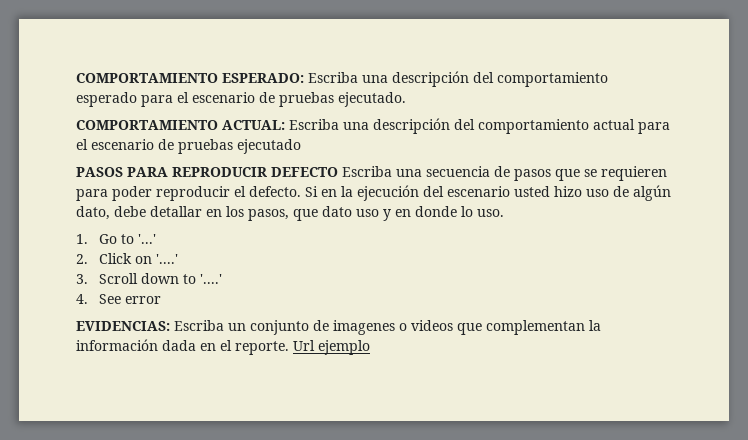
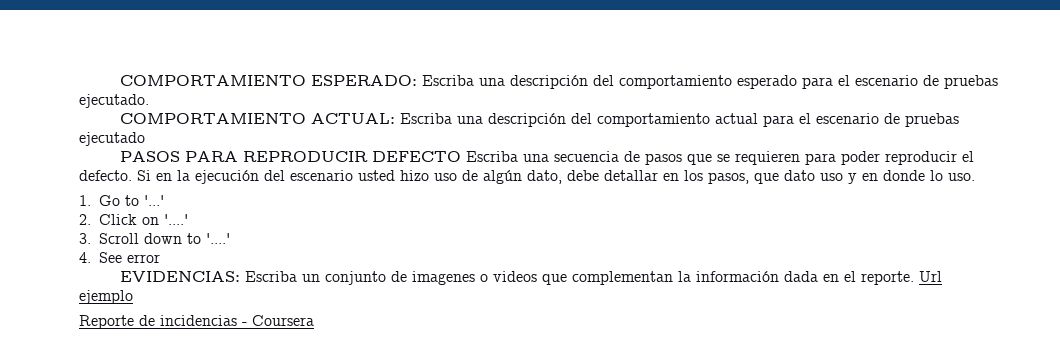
(370, 347) none -> [79,315,314,329] // Reporte de incidencias - Coursera

